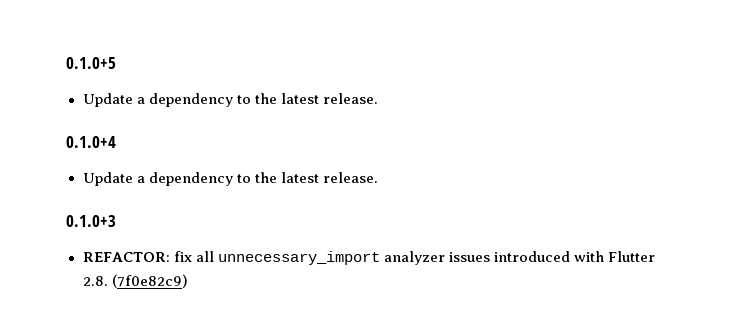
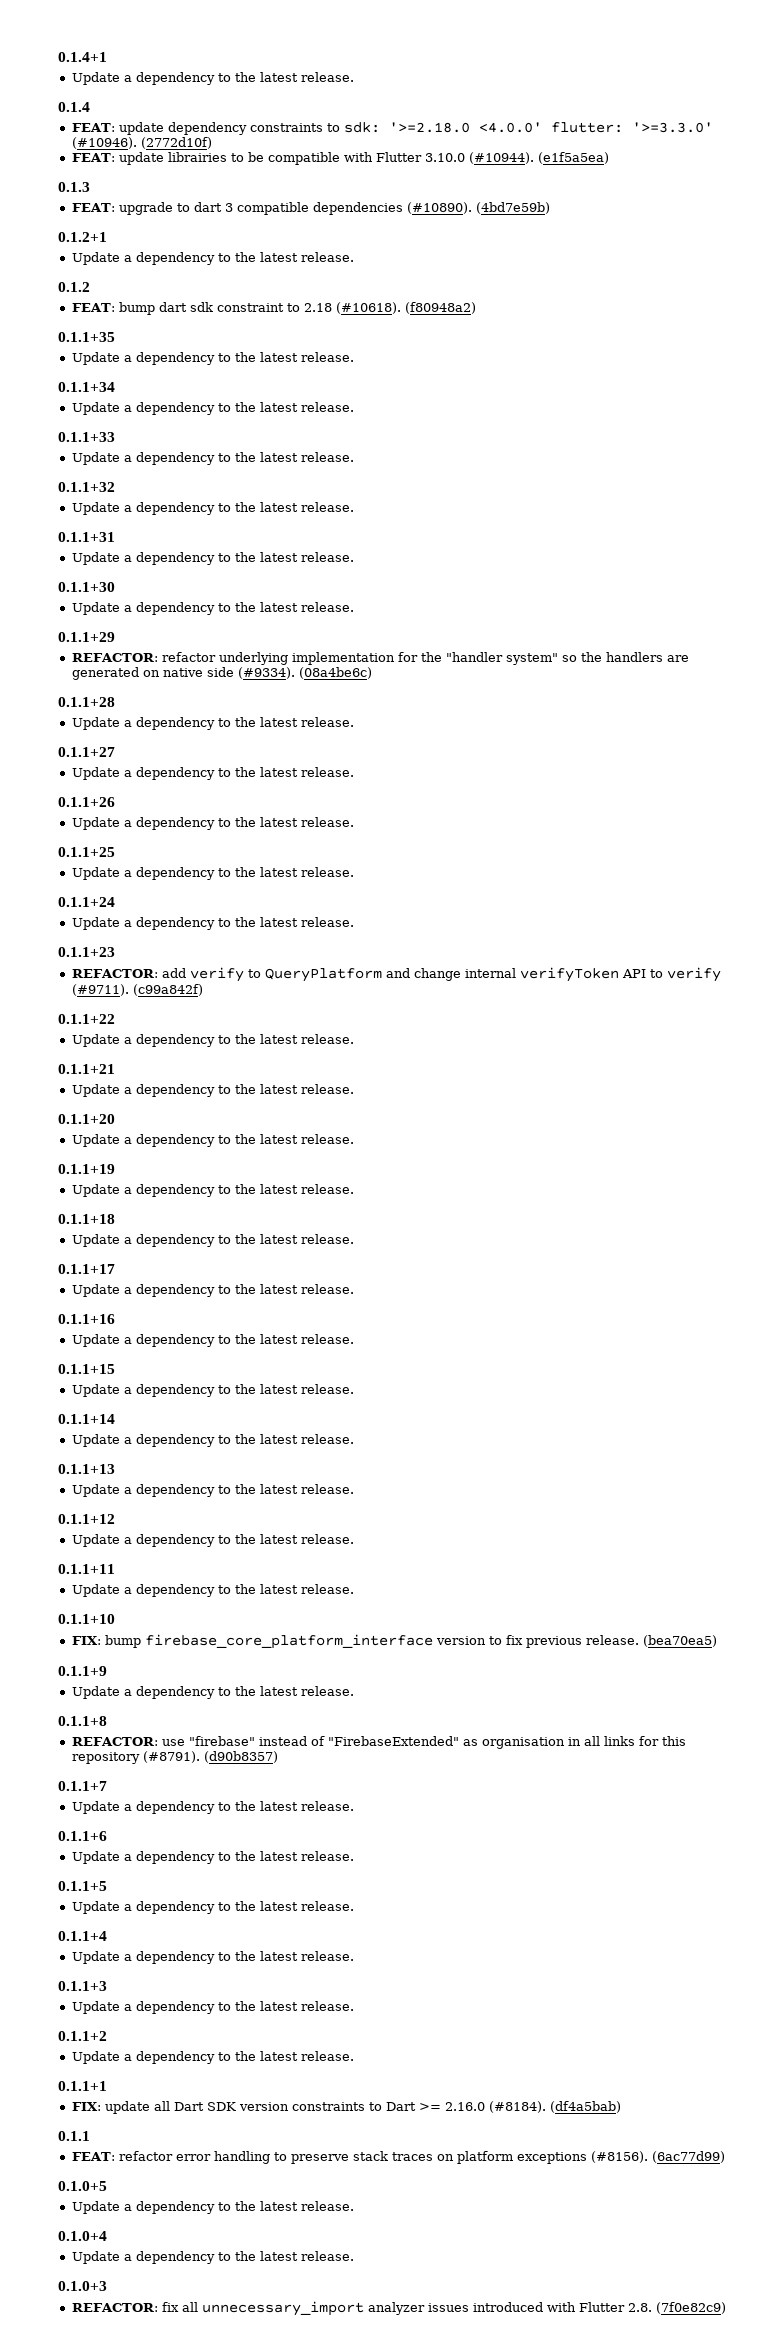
(66, 63) none -> [58,52,107,62] [71,72,354,85] [58,102,90,112] [71,122,713,135] [71,137,212,149] [71,152,609,165] [58,182,90,192] [71,202,550,215] [58,232,107,242] [71,252,354,265] [58,282,90,292] [71,302,476,315] [58,332,115,342] [71,352,354,365] [58,382,115,392] [71,402,354,415] [58,432,115,442] [71,452,354,465] [58,482,115,492] [71,502,354,515] [58,532,115,542] [71,552,354,565] [58,582,115,592] [71,602,354,615] [58,632,115,642] [71,652,689,665] [71,667,372,680] [58,697,115,707] [71,717,354,730] [58,747,115,757] [71,767,354,780] [58,797,115,807] [71,817,354,830] [58,847,115,857] [71,867,354,880] [58,897,115,907] [71,917,354,930] [58,947,115,957] [71,967,721,982] [71,984,203,996] [58,1014,115,1024] [71,1034,354,1047] [58,1064,115,1074] [71,1084,354,1097] [58,1114,115,1124] [71,1134,354,1147] [58,1164,115,1174] [71,1184,354,1197] [58,1214,115,1224] [71,1234,354,1247] [58,1264,115,1274] [71,1284,354,1297] [58,1314,115,1324] [71,1334,354,1347] [58,1364,115,1374] [71,1384,354,1397] [58,1414,115,1424] [71,1434,354,1447] [58,1464,115,1474] [71,1484,354,1497] [58,1514,115,1524] [71,1534,354,1547] [58,1564,115,1574] [71,1584,354,1597] [58,1614,115,1624] [71,1634,717,1649] [58,1666,107,1676] [71,1686,354,1699] [58,1716,107,1726] [71,1736,686,1749] [71,1751,278,1764] [58,1781,107,1791] [71,1801,354,1814] [58,1831,107,1841] [71,1851,354,1864] [58,1881,107,1891] [71,1901,354,1914] [58,1931,107,1941] [71,1951,354,1964] [58,1981,107,1991] [71,2001,354,2014] [58,2031,107,2041] [71,2051,354,2064] [58,2081,107,2091] [71,2101,621,2114] [58,2131,90,2141] [71,2151,725,2164] 0.1.4+1 // Update a dependency to the latest release. // 0.1.4 // FEAT: update dependency constraints to sdk: '>=2.18.0 <4.0.0' flutter: '>=3.3.0' (#10946). (2772d10f) // FEAT: update librairies to be compatible with Flutter 3.10.0 (#10944). (e1f5a5ea) // 0.1.3 // FEAT: upgrade to dart 3 compatible dependencies (#10890). (4bd7e59b) // 0.1.2+1 // Update a dependency to the latest release. // 0.1.2 // FEAT: bump dart sdk constraint to 2.18 (#10618). (f80948a2) // 0.1.1+35 // Update a dependency to the latest release. // 0.1.1+34 // Update a dependency to the latest release. // 0.1.1+33 // Update a dependency to the latest release. // 0.1.1+32 // Update a dependency to the latest release. // 0.1.1+31 // Update a dependency to the latest release. // 0.1.1+30 // Update a dependency to the latest release. // 0.1.1+29 // REFACTOR: refactor underlying implementation for the "handler system" so the handlers are generated on native side (#9334). (08a4be6c) // 0.1.1+28 // Update a dependency to the latest release. // 0.1.1+27 // Update a dependency to the latest release. // 0.1.1+26 // Update a dependency to the latest release. // 0.1.1+25 // Update a dependency to the latest release. // 0.1.1+24 // Update a dependency to the latest release. // 0.1.1+23 // REFACTOR: add verify to QueryPlatform and change internal verifyToken API to verify (#9711). (c99a842f) // 0.1.1+22 // Update a dependency to the latest release. // 0.1.1+21 // Update a dependency to the latest release. // 0.1.1+20 // Update a dependency to the latest release. // 0.1.1+19 // Update a dependency to the latest release. // 0.1.1+18 // Update a dependency to the latest release. // 0.1.1+17 // Update a dependency to the latest release. // 0.1.1+16 // Update a dependency to the latest release. // 0.1.1+15 // Update a dependency to the latest release. // 0.1.1+14 // Update a dependency to the latest release. // 0.1.1+13 // Update a dependency to the latest release. // 0.1.1+12 // Update a dependency to the latest release. // 0.1.1+11 // Update a dependency to the latest release. // 0.1.1+10 // FIX: bump firebase_core_platform_interface version to fix previous release. (bea70ea5) // 0.1.1+9 // Update a dependency to the latest release. // 0.1.1+8 // REFACTOR: use "firebase" instead of "FirebaseExtended" as organisation in all links for this repository (#8791). (d90b8357) // 0.1.1+7 // Update a dependency to the latest release. // 0.1.1+6 // Update a dependency to the latest release. // 0.1.1+5 // Update a dependency to the latest release. // 0.1.1+4 // Update a dependency to the latest release. // 0.1.1+3 // Update a dependency to the latest release. // 0.1.1+2 // Update a dependency to the latest release. // 0.1.1+1 // FIX: update all Dart SDK version constraints to Dart >= 2.16.0 (#8184). (df4a5bab) // 0.1.1 // FEAT: refactor error handling to preserve stack traces on platform exceptions (#8156). (6ac77d99) //

